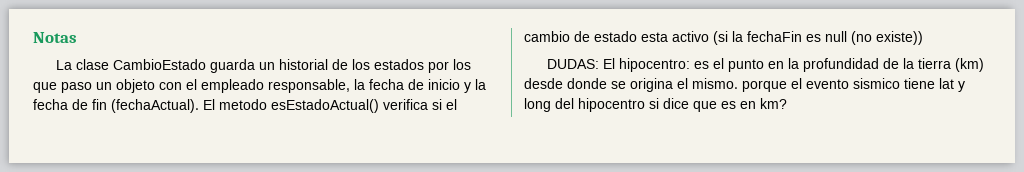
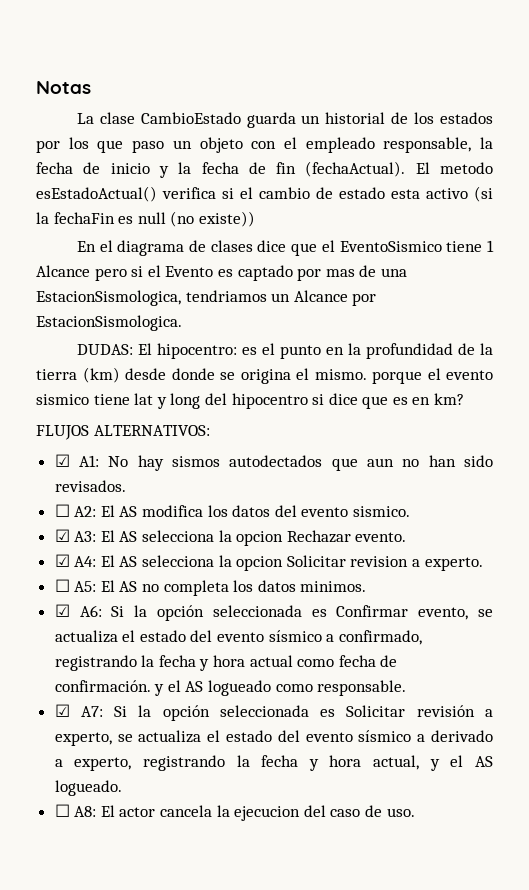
(923, 38) none -> [76,240,494,256] [36,265,407,281] [36,290,377,306] [36,315,182,331] // En el diagrama de clases dice que el EventoSismico tiene 1 Alcance pero si el Evento es captado por mas de una EstacionSismologica, tendriamos un Alcance por EstacionSismologica.
(787, 103) none -> [36,425,210,440] [54,454,493,471] [54,480,126,492] [54,504,411,517] [54,529,407,546] [54,554,483,571] [54,579,367,596] [54,604,494,621] [54,630,422,645] [54,655,398,671] [54,680,407,696] [54,704,493,721] [54,730,494,746] [54,755,493,771] [54,780,122,796] [54,804,415,821] // FLUJOS ALTERNATIVOS: // ☑ A1: No hay sismos autodectados que aun no han sido revisados. // ☐ A2: El AS modifica los datos del evento sismico. // ☑ A3: El AS selecciona la opcion Rechazar evento. // ☑ A4: El AS selecciona la opcion Solicitar revision a experto. // ☐ A5: El AS no completa los datos minimos. // ☑ A6: Si la opción seleccionada es Confirmar evento, se actualiza el estado del evento sísmico a confirmado, registrando la fecha y hora actual como fecha de confirmación. y el AS logueado como responsable. // ☑ A7: Si la opción seleccionada es Solicitar revisión a experto, se actualiza el estado del evento sísmico a derivado a experto, registrando la fecha y hora actual, y el AS logueado. // ☐ A8: El actor cancela la ejecucion del caso de uso.

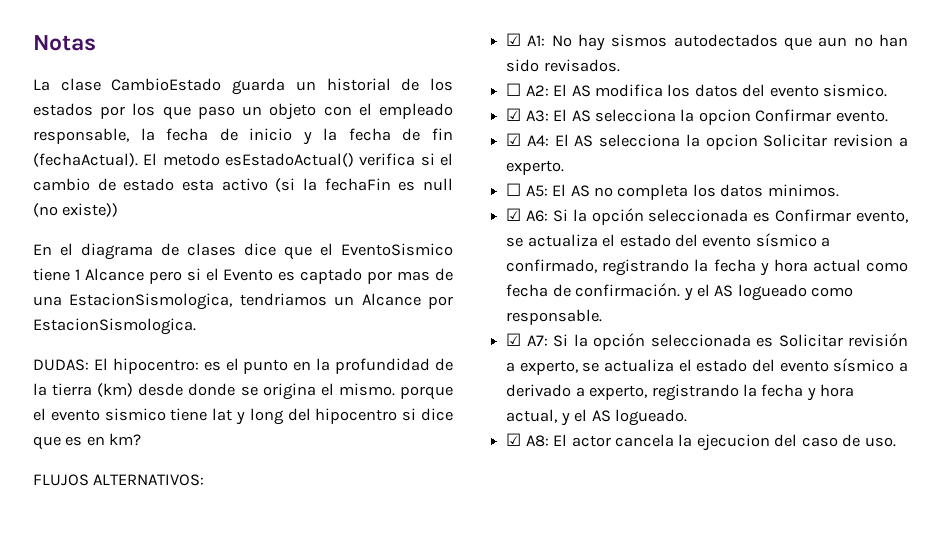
[286,530,351,543] Rechazar -> [755,109,832,122] Confirmar
[54,804,70,817] ☐ -> [506,433,522,446] ☑

